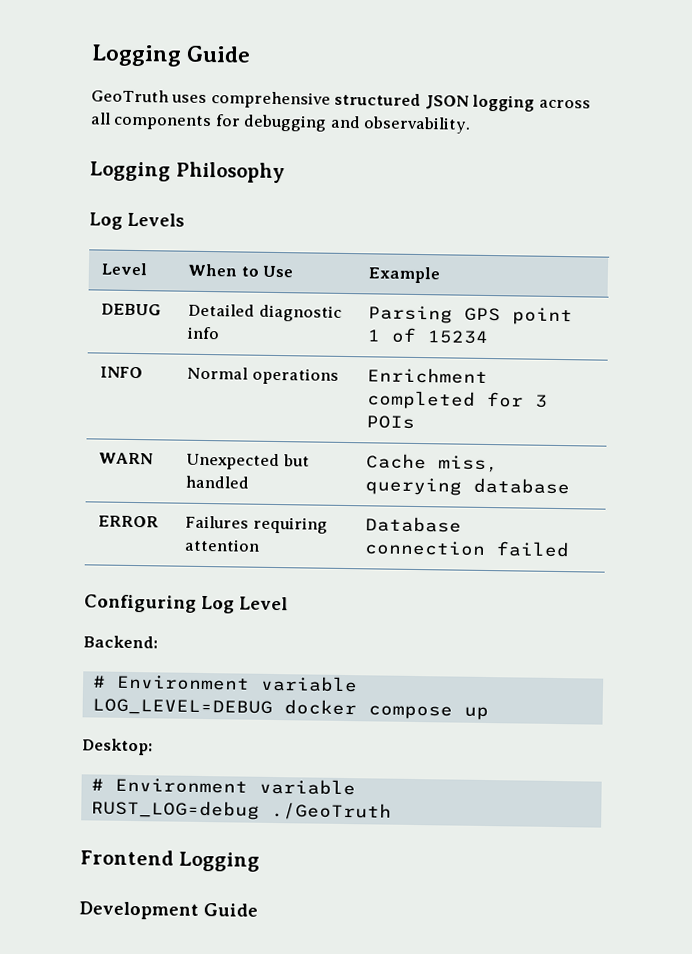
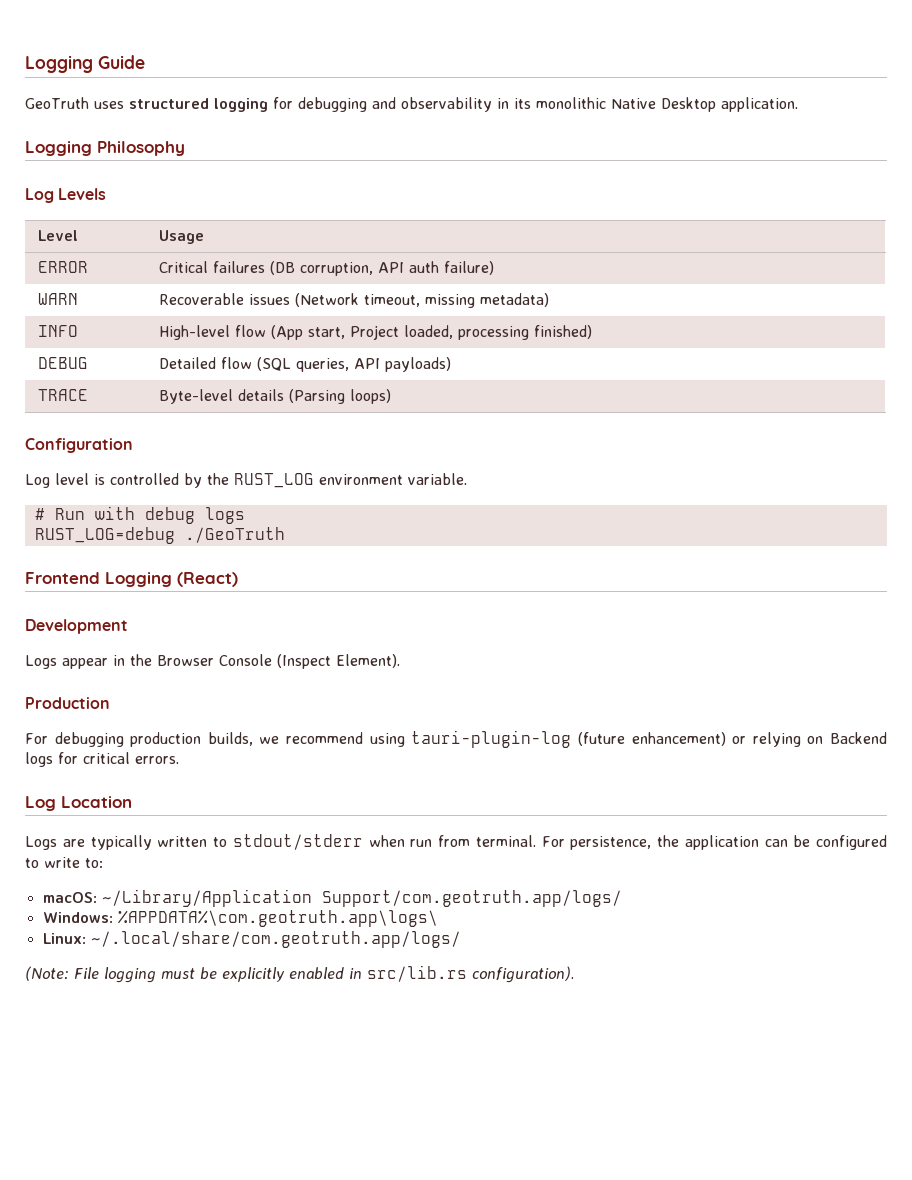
[210,91,591,112] [90,112,472,134] comprehensive structured JSON logging across all components for debugging and observability. -> [128,97,798,112] structured logging for debugging and observability in its monolithic Native Desktop application.
[188,263,294,278] [368,266,441,284] [101,303,162,316] [188,303,342,322] [187,326,221,340] [368,305,574,326] [367,327,490,345] [100,366,144,379] [187,366,339,385] [367,367,489,385] [366,390,549,410] [366,415,416,429] [99,452,154,465] [186,452,310,471] [185,475,250,489] [366,453,500,473] [365,477,571,496] [98,515,160,528] [185,515,328,534] [184,538,261,552] [365,516,463,533] [364,540,571,558] [84,594,288,614] [83,635,158,649] [91,674,358,693] [91,698,489,721] [82,738,153,756] [90,777,356,796] When to Use | Example // DEBUG | Detailed diagnostic info | Parsing GPS point 1 of 15234 // INFO | Normal operations | Enrichment completed for 3 POIs // WARN | Unexpected but handled | Cache miss, querying database // ERROR | Failures requiring attention | Database connection failed // Configuring Log Level // Backend: // # Environment variable // LOG_LEVEL=DEBUG docker compose up // Desktop: // # Environment variable -> [158,230,204,244] [37,261,88,273] [158,261,494,276] [37,293,78,305] [158,293,549,308] [37,325,78,337] [158,325,592,340] [37,357,88,369] [158,357,451,372] [37,389,88,401] [158,389,391,404] [25,438,133,453] [25,473,467,488] [34,506,245,524] Usage // ERROR | Critical failures (DB corruption, API auth failure) // WARN | Recoverable issues (Network timeout, missing metadata) // INFO | High-level flow (App start, Project loaded, processing finished) // DEBUG | Detailed flow (SQL queries, API payloads) // TRACE | Byte-level details (Parsing loops) // Configuration // Log level is controlled by the RUST_LOG environment variable. // # Run with debug logs
(260, 861) none -> [177,572,238,587] (React)
[203,903,258,917] Guide -> [25,654,400,669] [25,697,110,709] [25,730,888,748] [25,752,179,767] [25,796,132,811] [25,834,887,850] [25,857,103,868] [42,889,622,907] [42,910,438,927] [42,931,461,948] [25,965,574,983] // Logs appear in the Browser Console (Inspect Element). // Production // For debugging production builds, we recommend using tauri-plugin-log (future enhancement) or relying on Backend logs for critical errors. // Log Location // Logs are typically written to stdout/stderr when run from terminal. For persistence, the application can be configured to write to: // macOS: ~/Library/Application Support/com.geotruth.app/logs/ // Windows: %APPDATA%\com.geotruth.app\logs\ // Linux: ~/.local/share/com.geotruth.app/logs/ // (Note: File logging must be explicitly enabled in src/lib.rs configuration).

